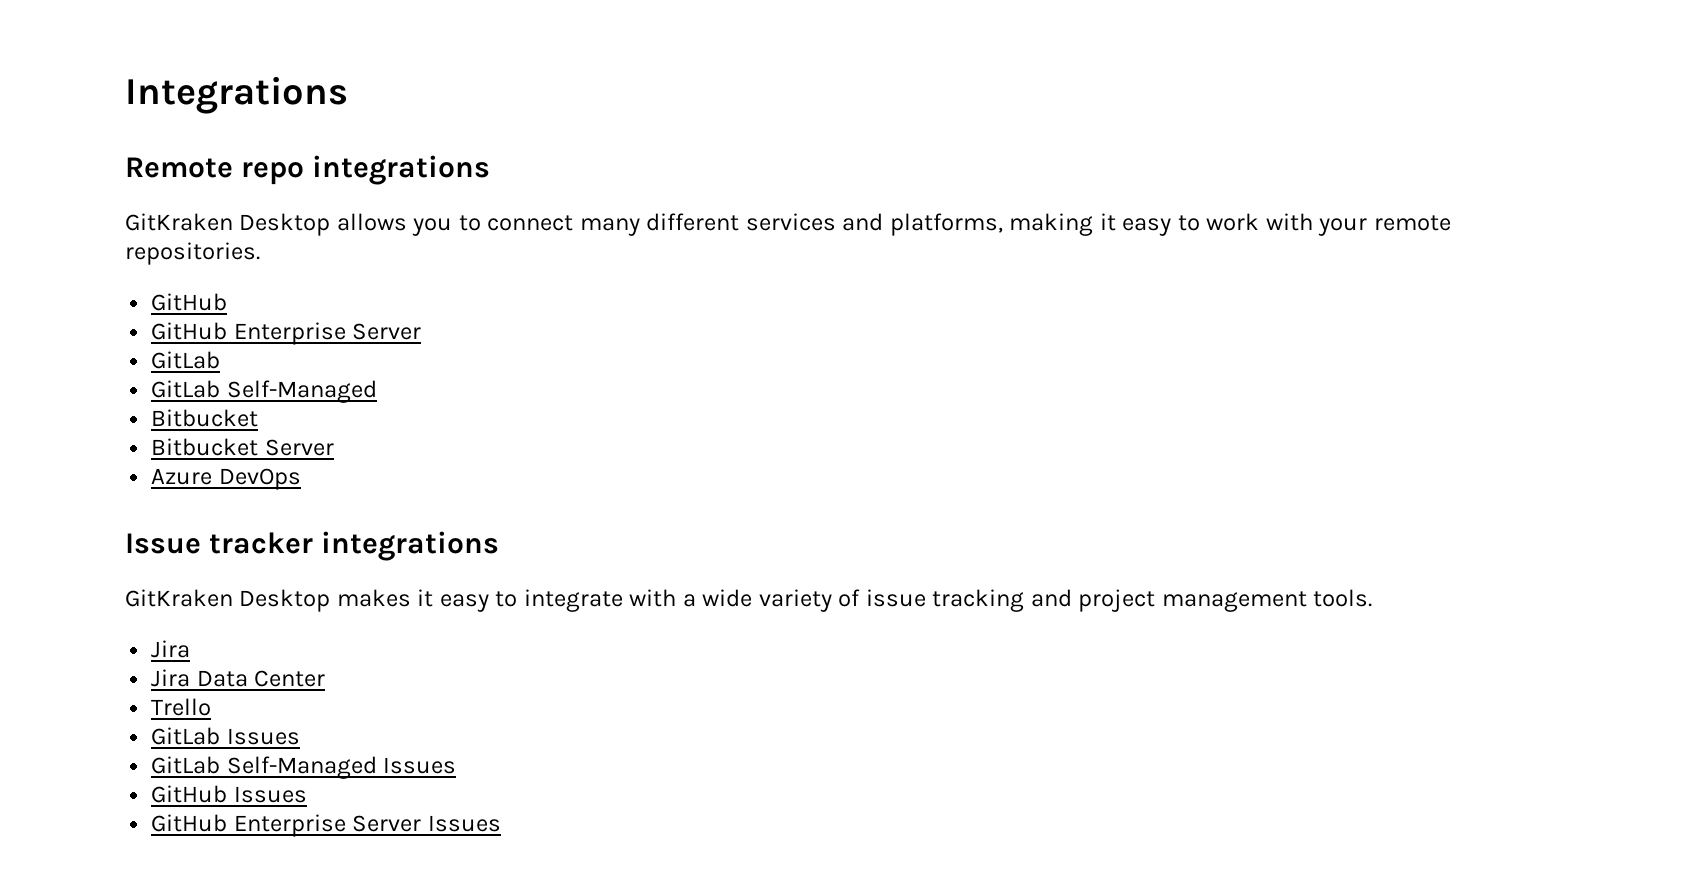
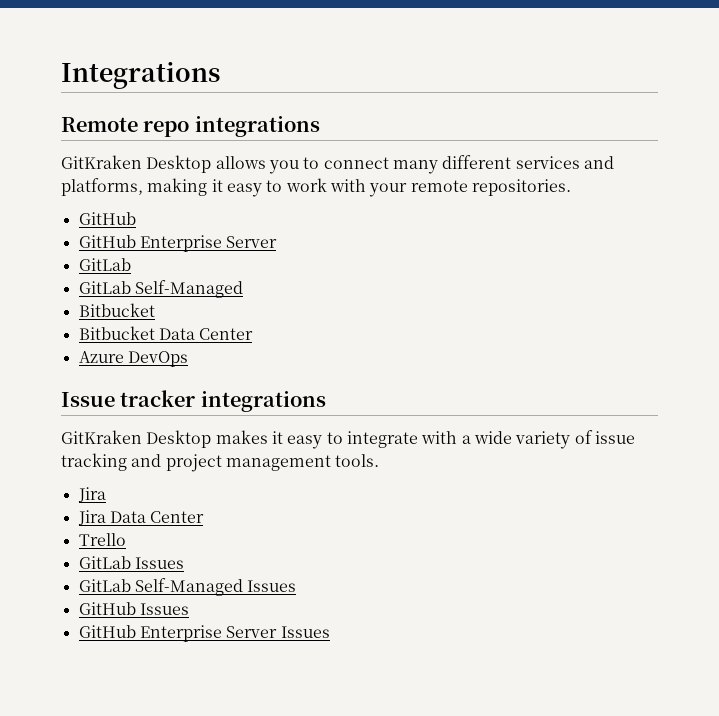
[264,439,334,456] Server -> [158,328,254,340] Data Center

